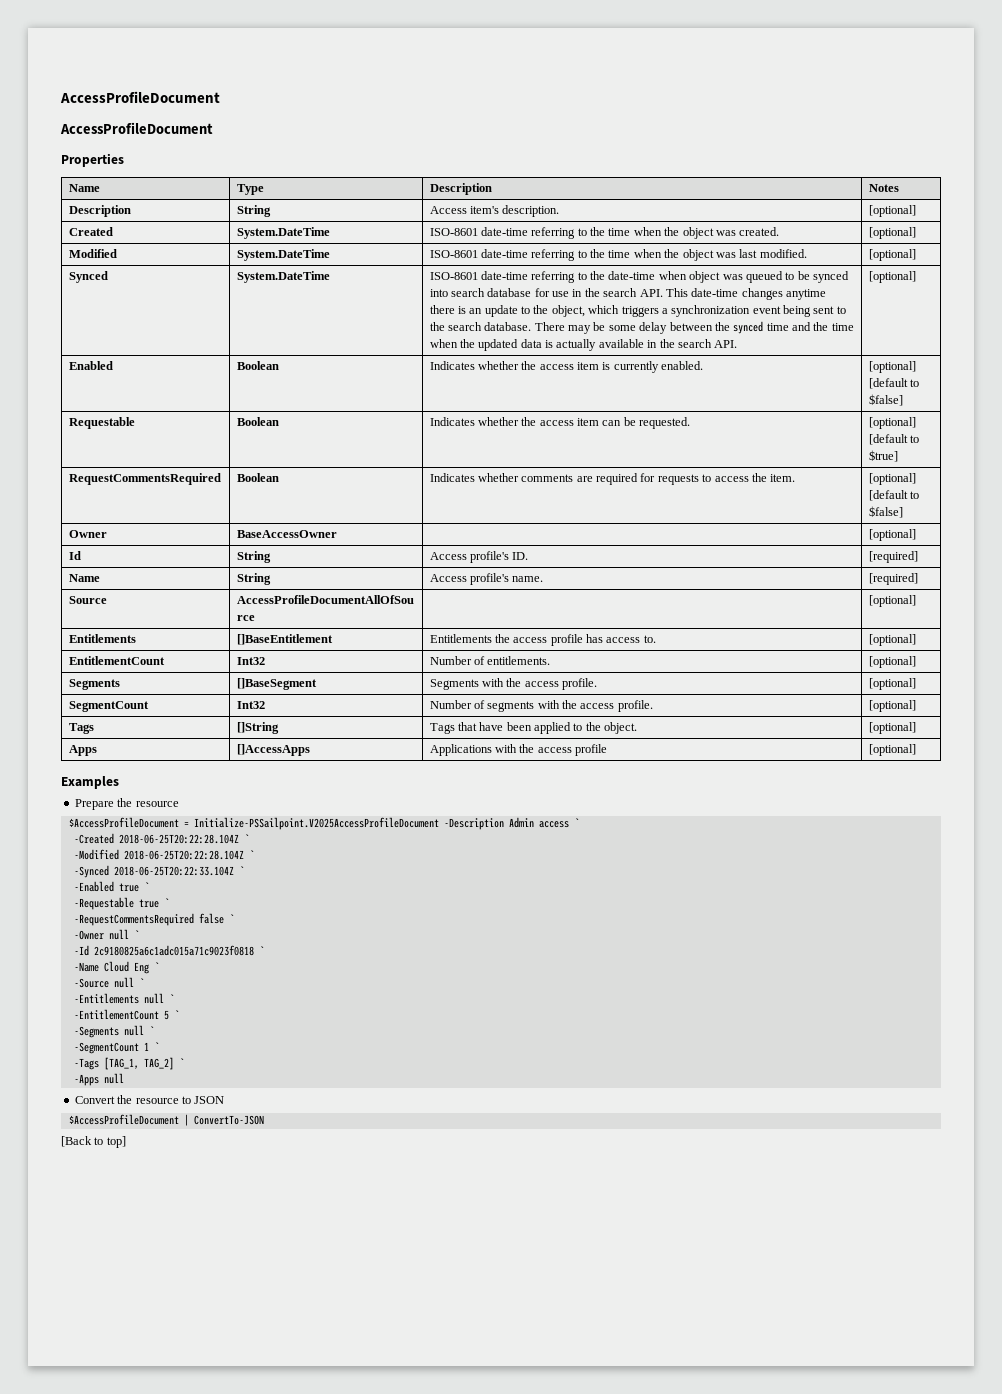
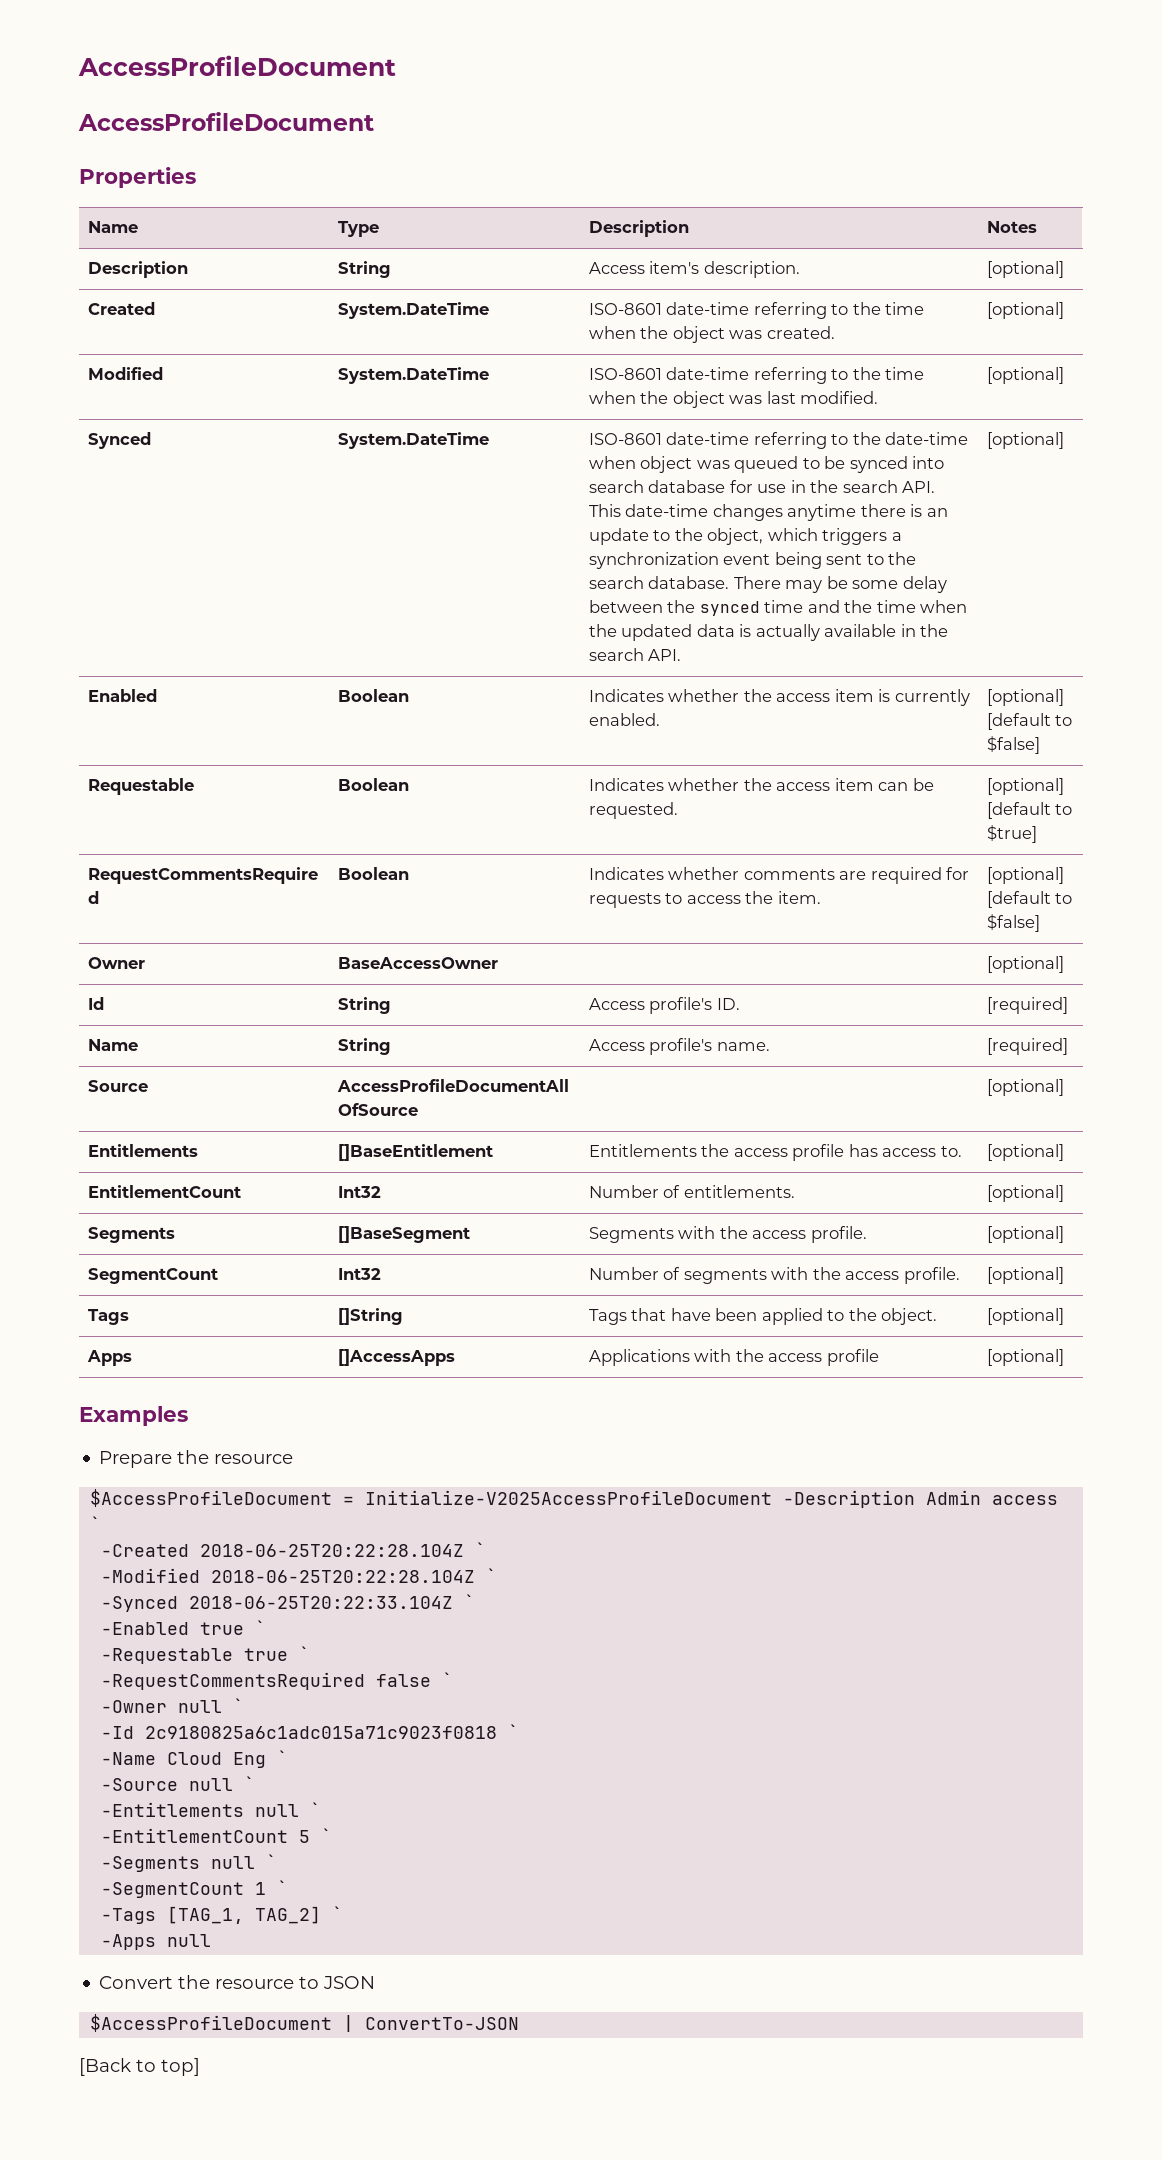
[193,817,439,830] Initialize-PSSailpoint.V2025AccessProfileDocument -> [365,1490,773,1505] Initialize-V2025AccessProfileDocument

